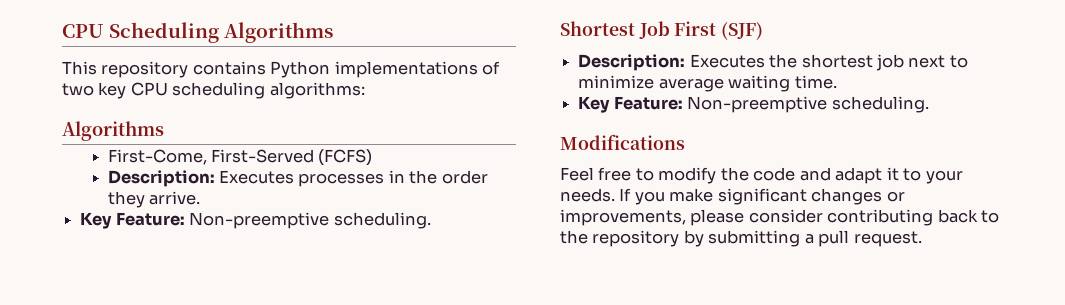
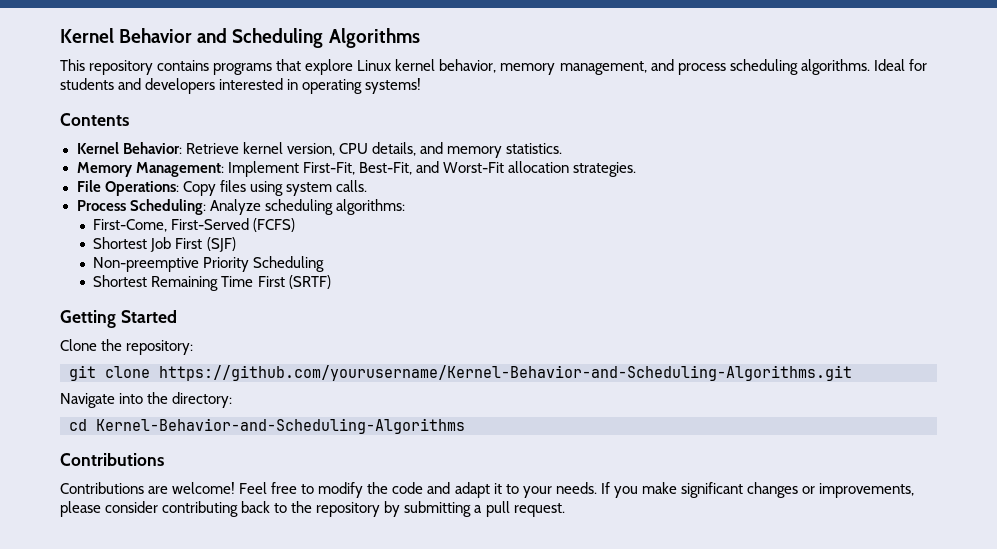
[62,24,104,38] CPU -> [60,28,228,43] Kernel Behavior and
[270,61,501,78] [62,82,168,99] Python implementations of two key CPU -> [213,59,927,75] [60,78,422,94] [60,113,129,126] [76,142,562,158] [76,161,636,177] [76,180,367,196] [76,199,261,215] programs that explore Linux kernel behavior, memory management, and process scheduling algorithms. Ideal for students and developers interested in operating systems! // Contents // Kernel Behavior: Retrieve kernel version, CPU details, and memory statistics. // Memory Management: Implement First-Fit, Best-Fit, and Worst-Fit allocation strategies. // File Operations: Copy files using system calls. // Process Scheduling: Analyze
[62,121,164,141] // Algorithms -> (405, 207) none
[107,170,488,187] [107,191,200,208] [80,212,431,229] [560,21,764,40] [578,54,968,71] [578,75,837,92] [578,96,929,113] [560,134,685,150] Description: Executes processes in the order they arrive. // Key Feature: Non-preemptive scheduling. // Shortest Job First (SJF) // Description: Executes the shortest job next to minimize average waiting time. // Key Feature: Non-preemptive scheduling. // Modifications // -> [93,237,236,252] [93,256,325,272] [93,275,331,291] [60,310,177,328] [60,339,194,355] [69,365,852,381] [60,392,233,408] [69,418,465,434] [60,453,164,466] [60,482,236,494] Shortest Job First (SJF) // Non-preemptive Priority Scheduling // Shortest Remaining Time First (SRTF) // Getting Started // Clone the repository: // git clone https://github.com/yourusername/Kernel-Behavior-and-Scheduling-Algorithms.git // Navigate into the directory: // cd Kernel-Behavior-and-Scheduling-Algorithms // Contributions // Contributions are welcome!

